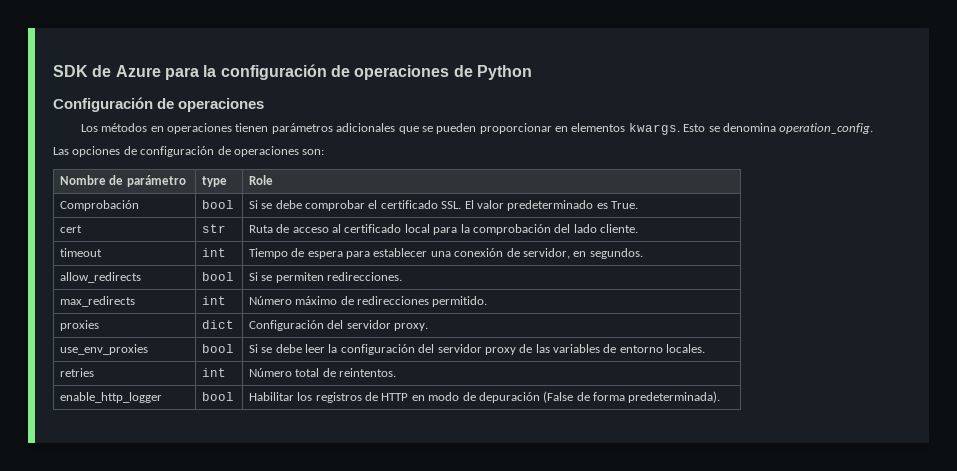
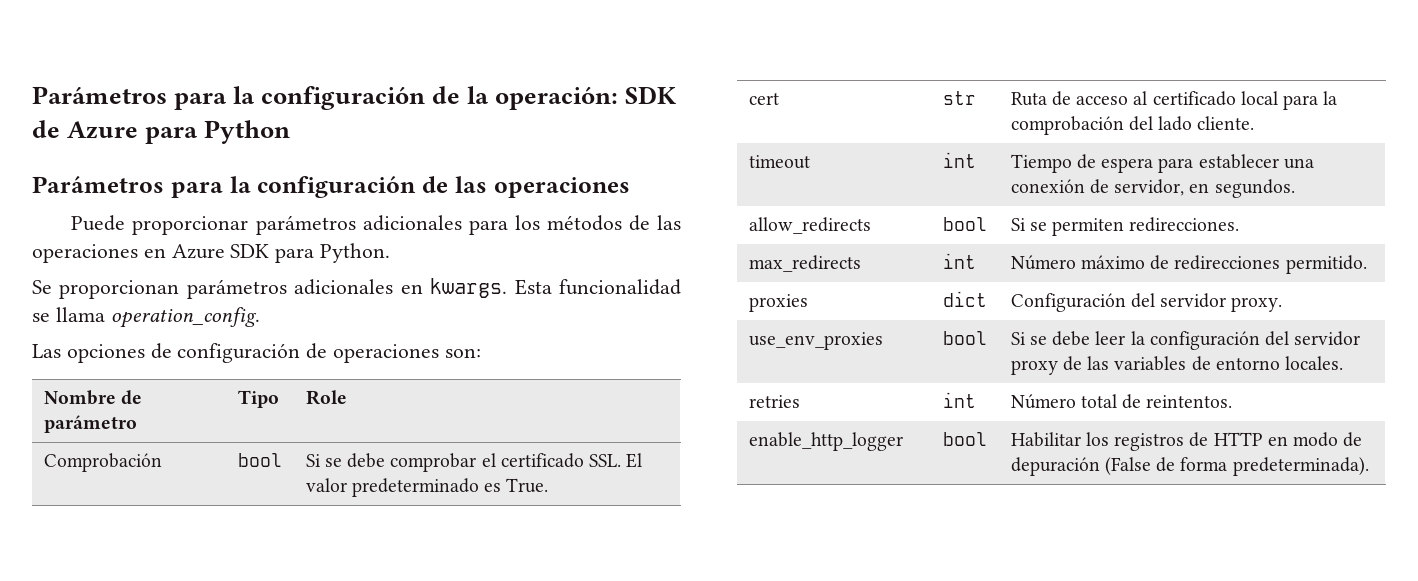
[53,64,532,80] [53,97,265,112] [80,123,776,135] SDK de Azure para la configuración de operaciones de Python // Configuración de operaciones // Los métodos en operaciones tienen parámetros adicionales que se pueden proporcionar en elementos kwargs. Esto se denomina -> [32,86,678,110] [32,120,291,144] [32,176,630,198] [71,215,681,235] [32,243,391,263] [32,278,682,299] [32,307,105,322] Parámetros para la configuración de la operación: SDK de Azure para Python // Parámetros para la configuración de las operaciones // Puede proporcionar parámetros adicionales para los métodos de las operaciones en Azure SDK para Python. // Se proporcionan parámetros adicionales en kwargs. Esta funcionalidad se llama
[201,176,227,187] type -> [237,390,279,408] Tipo

